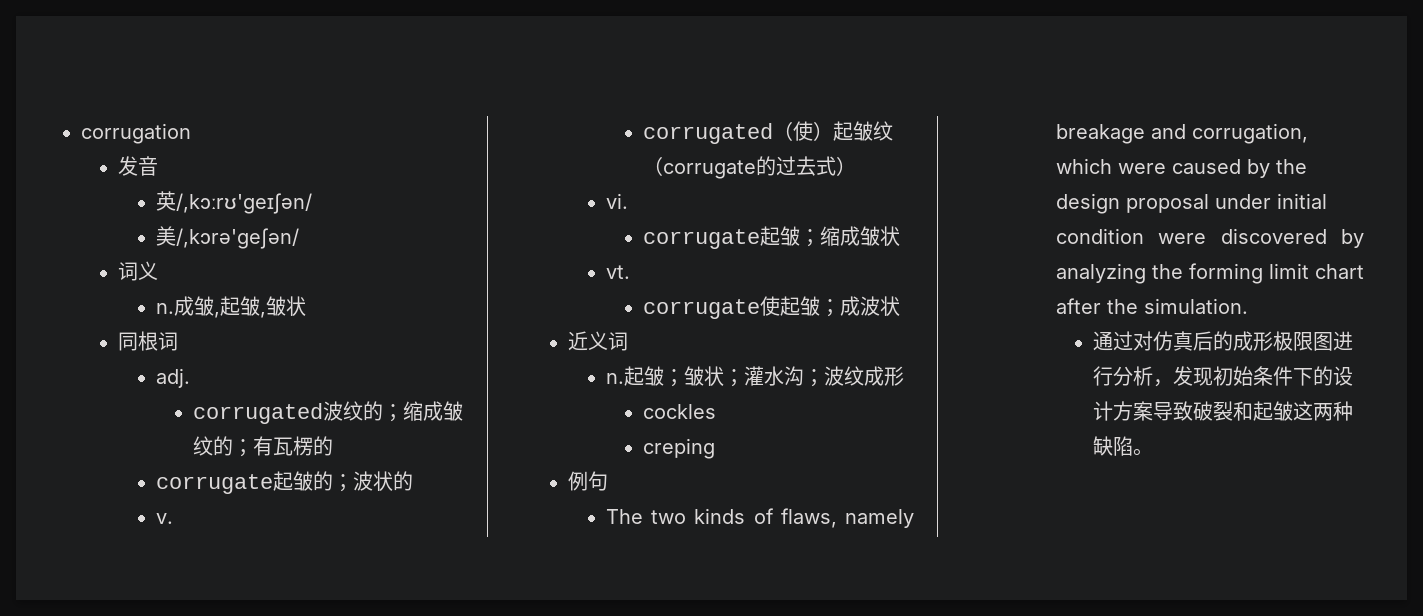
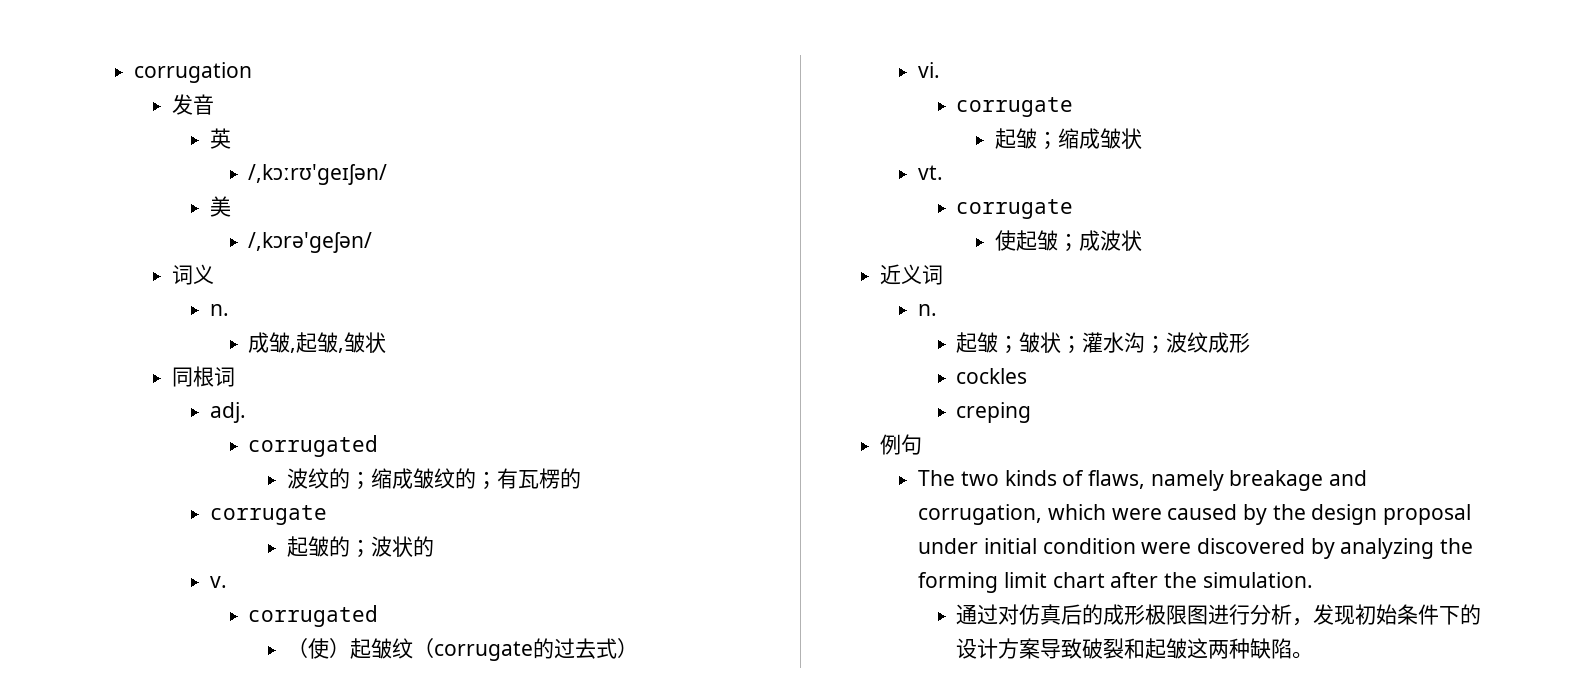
(176, 201) none -> (232, 138) //
(176, 236) none -> (232, 206) //
(174, 308) none -> (230, 310) //
(324, 413) none -> (379, 446) //
(273, 484) none -> (328, 515) //
(774, 133) none -> (379, 616) //
(761, 239) none -> (1074, 107) //
(761, 309) none -> (1074, 209) //
(624, 378) none -> (938, 310) //

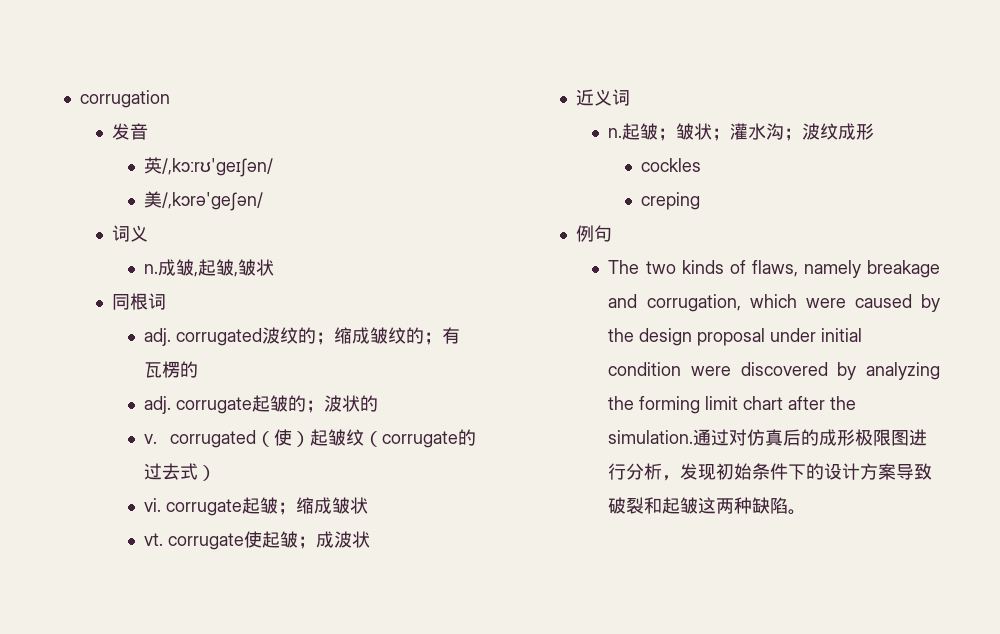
(232, 138) // -> (163, 165) none
(232, 206) // -> (163, 199) none
(230, 310) // -> (159, 269) none
[248,435,379,457] // corrugated // -> [176,328,263,346] corrugated
[210,505,328,525] corrugate // -> [144,396,253,414] adj. corrugate
[248,605,379,627] // corrugated // -> [170,430,256,448] corrugated
[956,97,1074,117] // corrugate // -> [166,499,243,516] corrugate
[956,199,1074,219] // corrugate // -> [168,533,245,550] corrugate
(938, 310) // -> (623, 133) none
(1313, 580) // -> (694, 437) none

